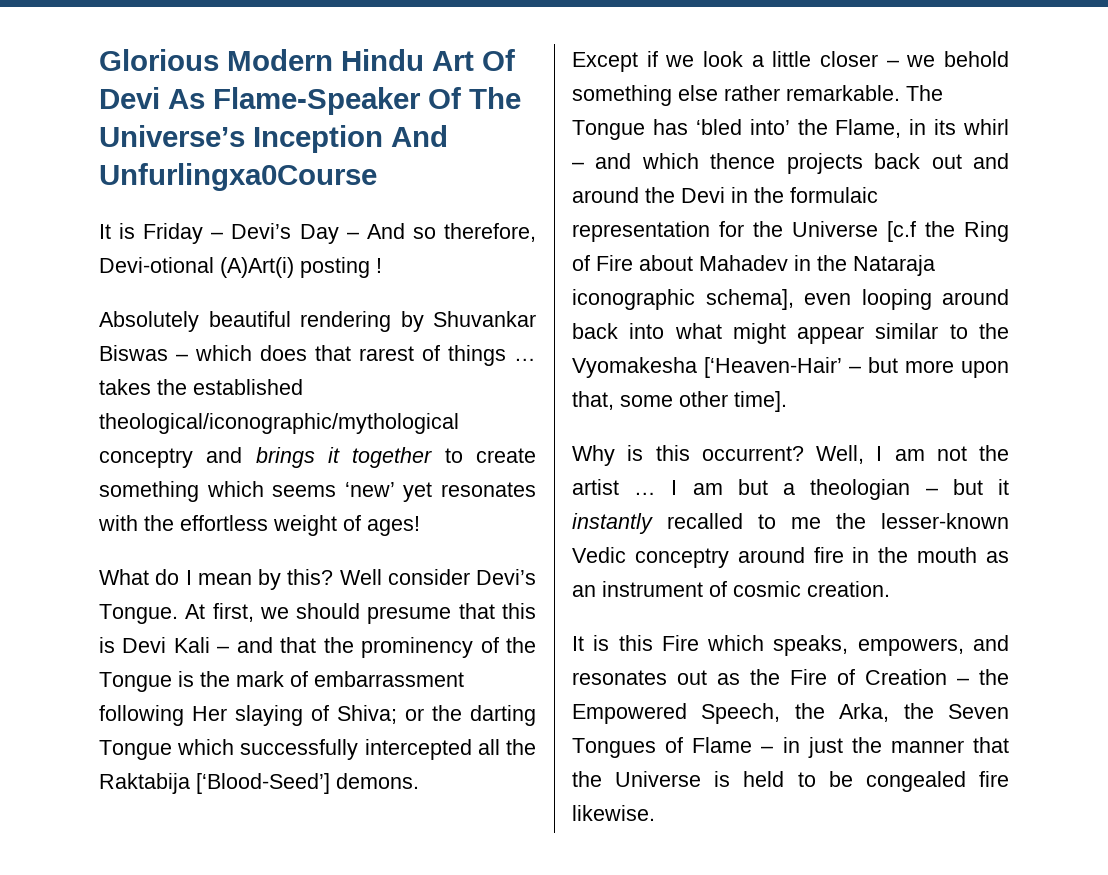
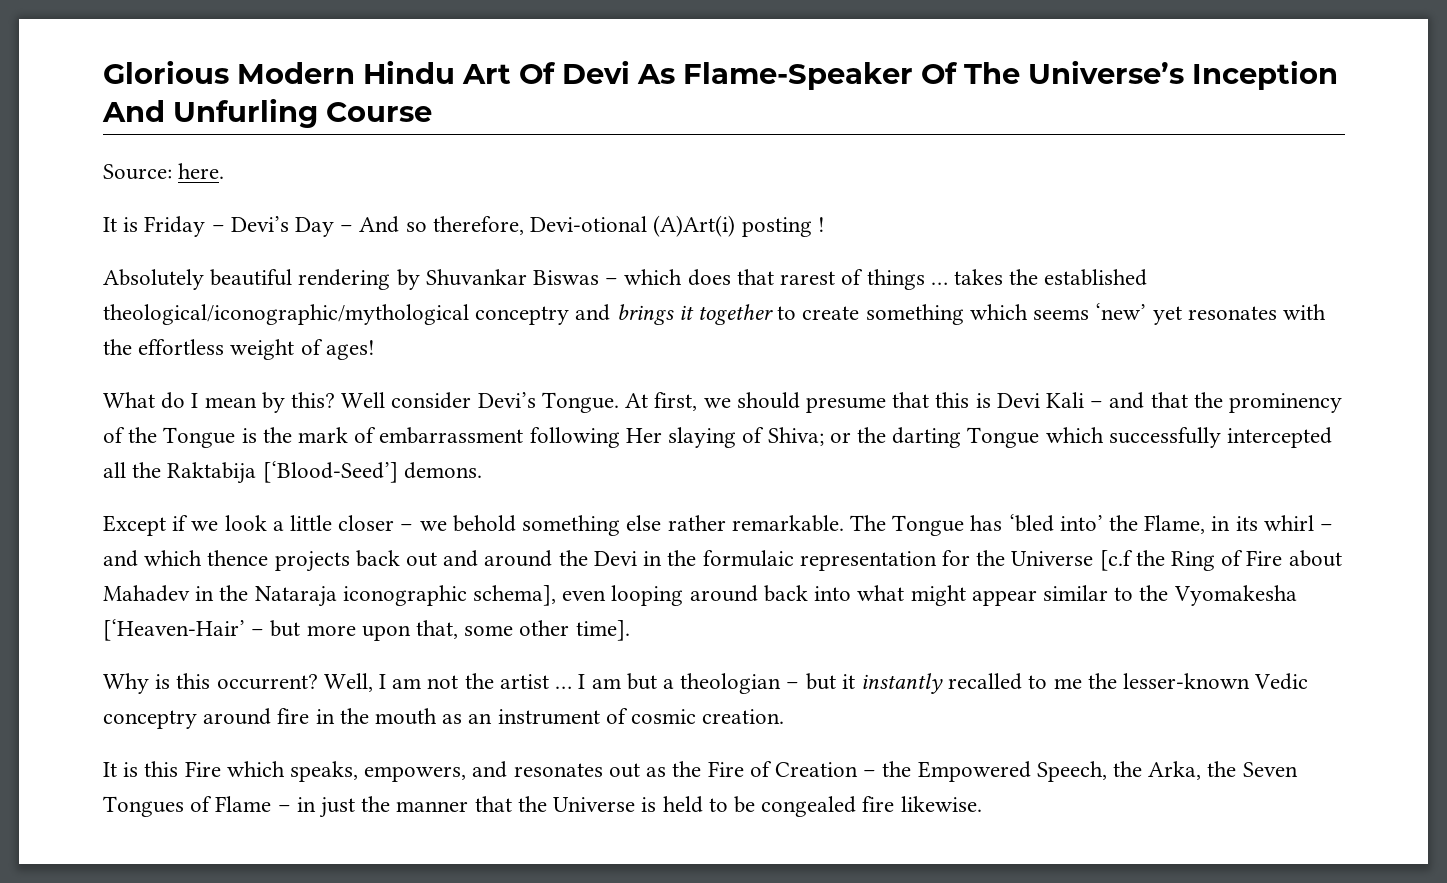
[99,163,377,191] Unfurlingxa0Course -> [173,98,432,128] [103,163,225,180] Unfurling Course // Source: here.

